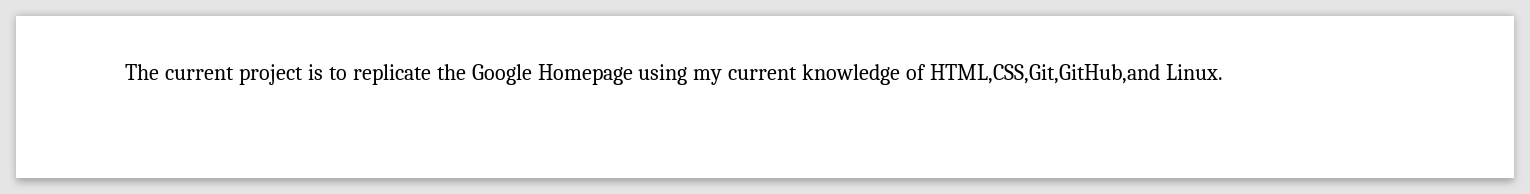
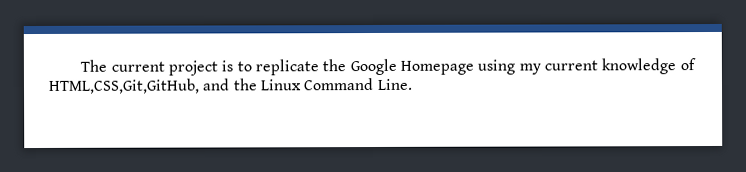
[930,64,1224,84] HTML,CSS,Git,GitHub,and Linux. -> [48,77,413,94] HTML,CSS,Git,GitHub, and the Linux Command Line.

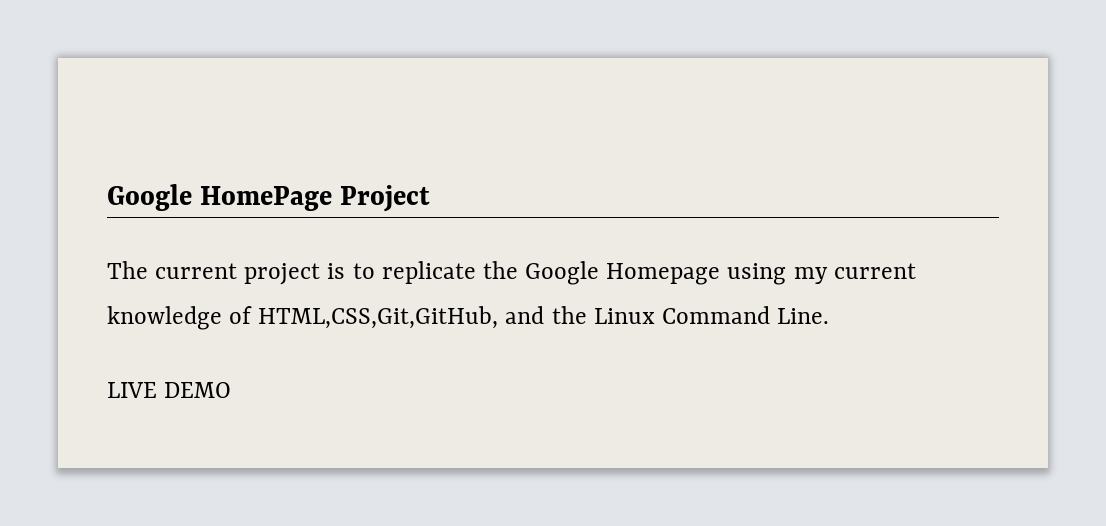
(80, 65) none -> [107,184,431,212] Google HomePage Project //
(413, 84) none -> [107,382,232,398] // LIVE DEMO

